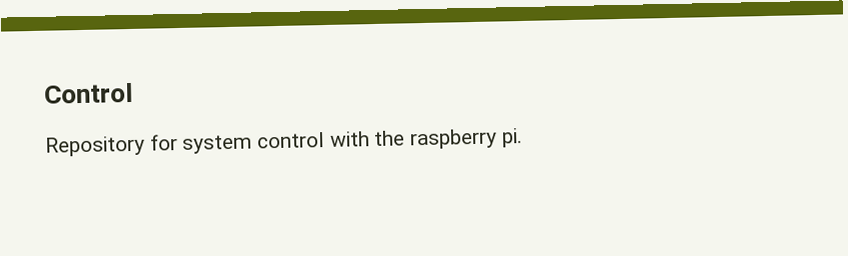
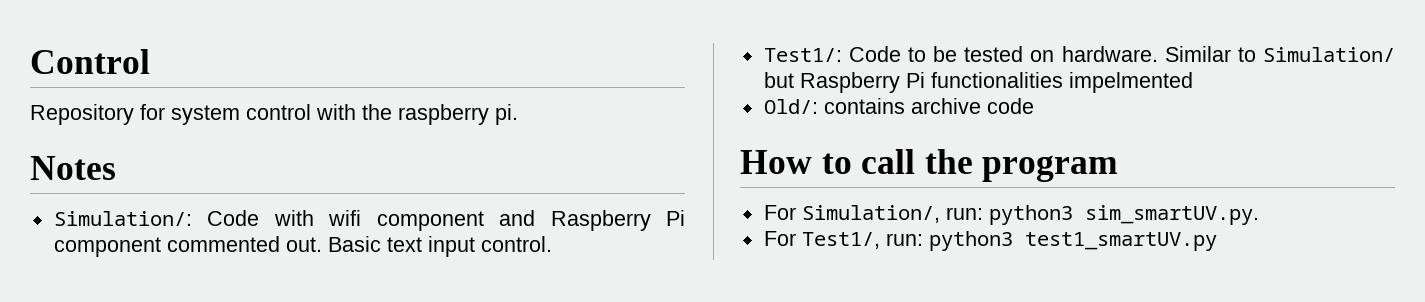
(523, 137) none -> [30,156,116,180] [53,210,686,231] [53,236,552,257] [763,46,1395,62] [763,72,1193,93] [763,98,1034,114] [740,149,1119,182] [763,205,1259,225] [763,231,1217,251] // Notes // Simulation/: Code with wifi component and Raspberry Pi component commented out. Basic text input control. // Test1/: Code to be tested on hardware. Similar to Simulation/ but Raspberry Pi functionalities impelmented // Old/: contains archive code // How to call the program // For Simulation/, run: python3 sim_smartUV.py. // For Test1/, run: python3 test1_smartUV.py

